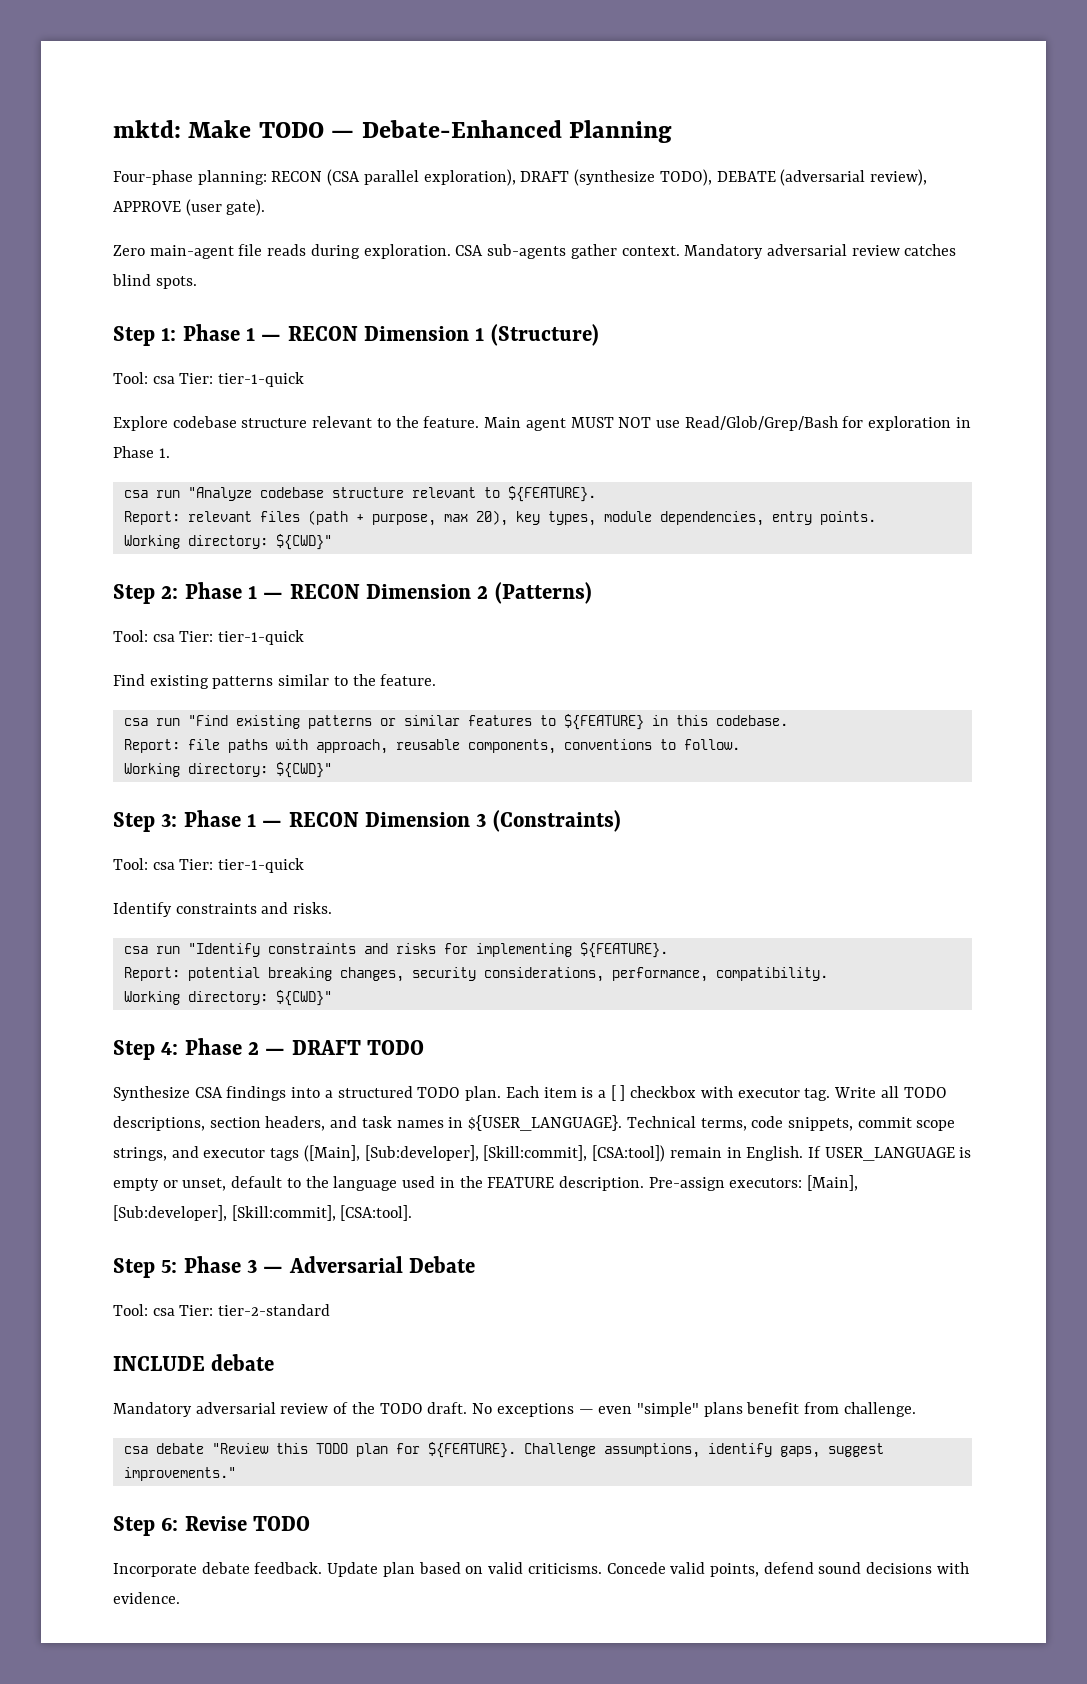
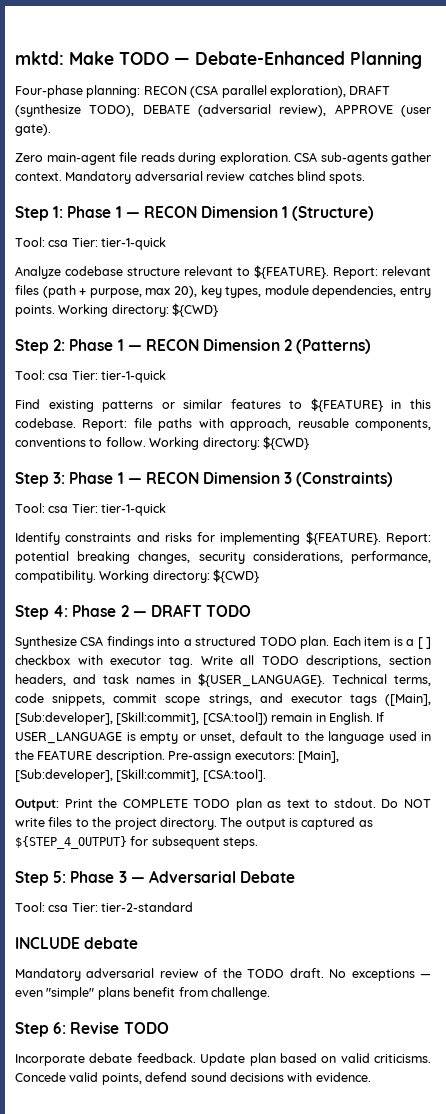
[113,416,971,431] [113,446,170,458] [123,487,252,501] Explore codebase structure relevant to the feature. Main agent MUST NOT use Read/Glob/Grep/Bash for exploration in Phase 1. // csa run "Analyze -> [15,266,61,279] Analyze
(596, 494) // -> (329, 272) none
[123,534,332,550] // Working directory: ${CWD}" -> [58,303,219,317] Working directory: ${CWD}
[278,674,437,686] [123,715,372,729] similar to the feature. // csa run "Find existing patterns -> (154, 406) none
(788, 720) // -> (76, 423) none
[123,762,332,778] // Working directory: ${CWD}" -> [149,436,309,450] Working directory: ${CWD}
[293,902,333,914] [123,943,388,957] risks. // csa run "Identify constraints and -> (160, 537) none
(668, 950) // -> (381, 538) none
[123,990,332,1006] // Working directory: ${CWD}" -> [99,569,260,583] Working directory: ${CWD}
(413, 1213) none -> [15,798,432,811] [15,817,373,830] [15,836,259,849] // Output: Print the COMPLETE TODO plan as text to stdout. Do NOT write files to the project directory. The output is captured as ${STEP_4_OUTPUT} for subsequent steps.
[123,1442,884,1458] [123,1467,236,1481] // csa debate "Review this TODO plan for ${FEATURE}. Challenge assumptions, identify gaps, suggest improvements." -> (270, 993) none

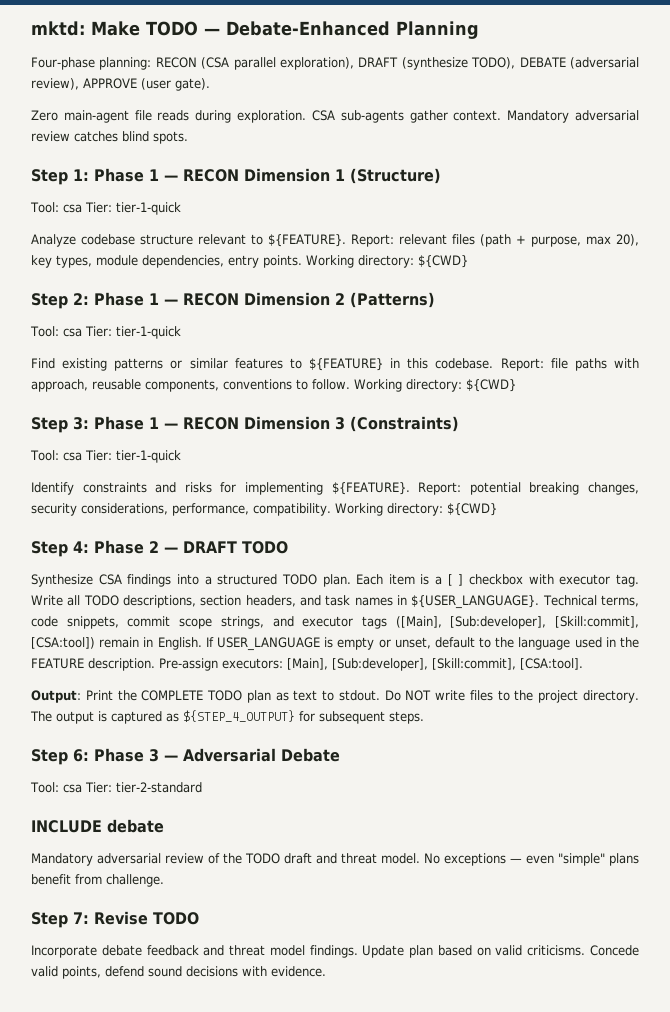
[53,871,67,883] 5: -> [73,749,89,762] 6:
[289,968,324,978] draft. -> [284,853,420,864] draft and threat model.
[53,1022,67,1034] 6: -> [73,912,89,924] 7:
[136,1053,196,1063] feedback. -> [146,945,358,958] feedback and threat model findings.

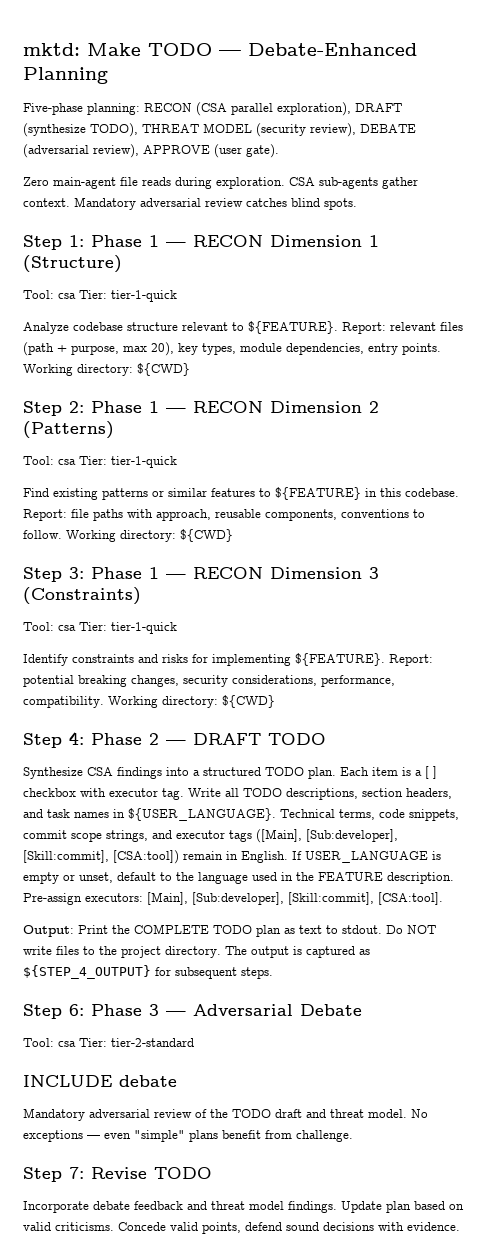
[31,57,95,70] Four-phase -> [23,103,83,115] Five-phase
(516, 63) none -> [142,123,356,137] THREAT MODEL (security review),

